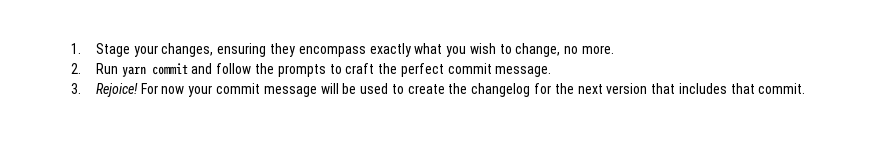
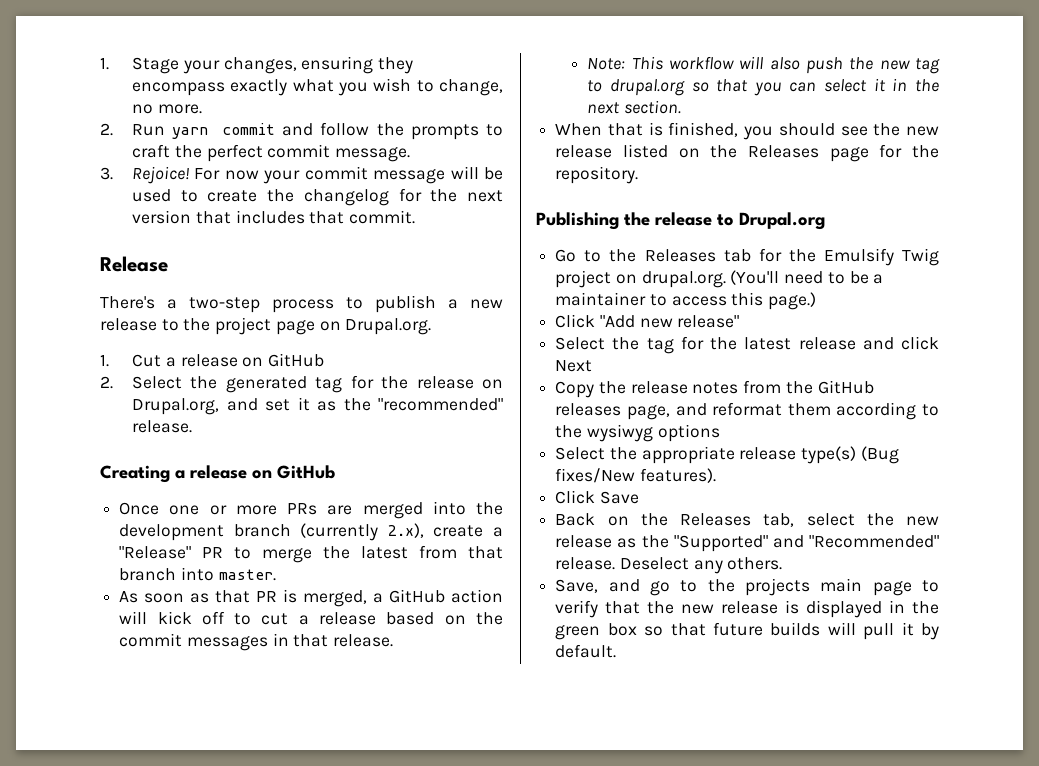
(806, 88) none -> [100,256,168,272] [100,295,503,313] [100,317,432,335] [100,353,324,367] [100,375,503,393] [132,397,503,415] [132,420,193,433] [100,465,335,483] [119,501,503,519] [119,523,504,541] [119,545,504,563] [119,567,276,581] [119,589,504,607] [119,611,503,625] [119,633,394,651] [587,56,940,74] [587,78,939,96] [587,100,682,114] [555,122,939,140] [555,144,940,162] [555,166,639,184] [536,212,825,230] [555,248,939,266] [555,270,884,288] [555,292,817,310] [555,314,740,328] [555,336,939,354] [555,360,593,372] [555,380,874,398] [555,402,939,420] [555,424,720,442] [555,446,899,464] [555,468,716,483] [555,490,639,504] [555,513,939,527] [555,535,939,552] [555,557,783,574] [555,578,939,596] [555,600,939,618] [555,622,939,640] [555,644,617,658] // Release // There's a two-step process to publish a new release to the project page on Drupal.org. // 1. Cut a release on GitHub // 2. Select the generated tag for the release on Drupal.org, and set it as the "recommended" release. // Creating a release on GitHub // Once one or more PRs are merged into the development branch (currently 2.x), create a "Release" PR to merge the latest from that branch into master. // As soon as that PR is merged, a GitHub action will kick off to cut a release based on the commit messages in that release. // Note: This workflow will also push the new tag to drupal.org so that you can select it in the next section. // When that is finished, you should see the new release listed on the Releases page for the repository. // Publishing the release to Drupal.org // Go to the Releases tab for the Emulsify Twig project on drupal.org. (You'll need to be a maintainer to access this page.) // Click "Add new release" // Select the tag for the latest release and click Next // Copy the release notes from the GitHub releases page, and reformat them according to the wysiwyg options // Select the appropriate release type(s) (Bug fixes/New features). // Click Save // Back on the Releases tab, select the new release as the "Supported" and "Recommended" release. Deselect any others. // Save, and go to the projects main page to verify that the new release is displayed in the green box so that future builds will pull it by default.

